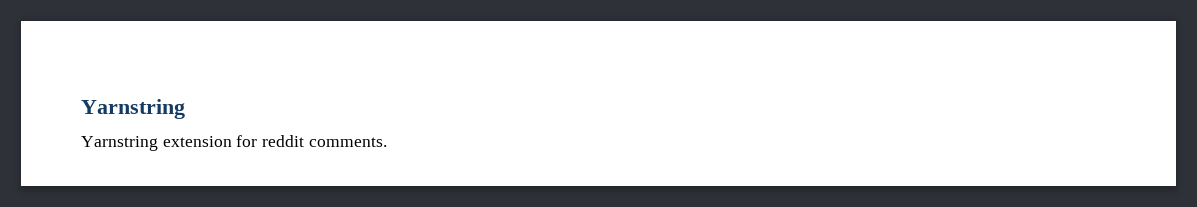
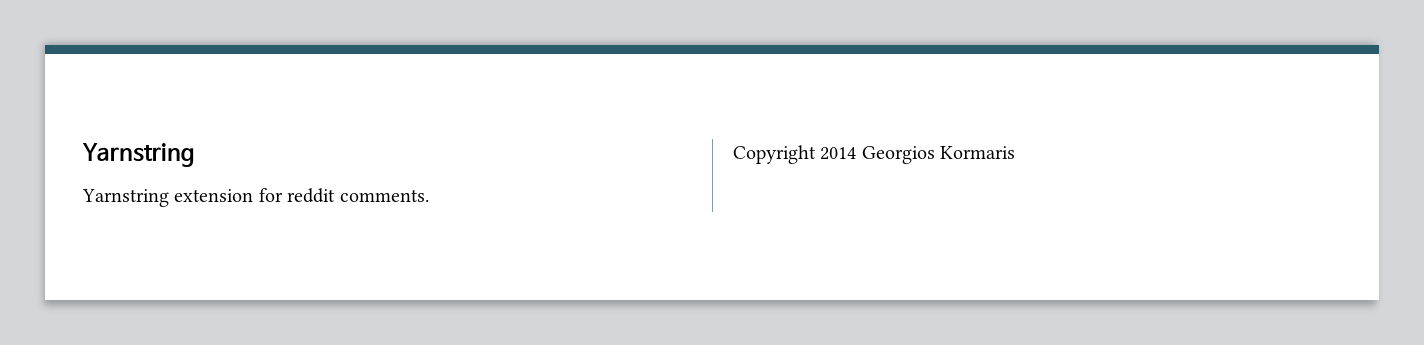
(387, 142) none -> [733,145,1016,164] // Copyright 2014 Georgios Kormaris

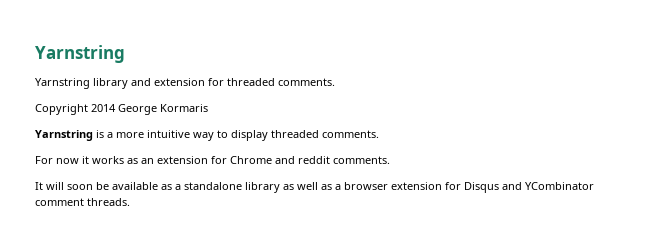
[174,188,336,203] extension for reddit -> [93,78,275,89] library and extension for threaded
[861,146,935,164] Georgios -> [118,104,157,115] George
(1016, 152) none -> [35,130,379,141] [35,156,390,164] [35,182,594,193] [35,198,130,206] // Yarnstring is a more intuitive way to display threaded comments. // For now it works as an extension for Chrome and reddit comments. // It will soon be available as a standalone library as well as a browser extension for Disqus and YCombinator comment threads.

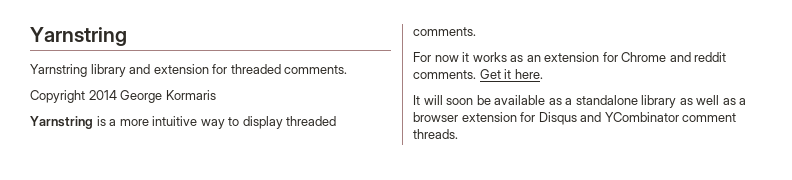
(390, 160) none -> [479,69,543,79] Get it here.

